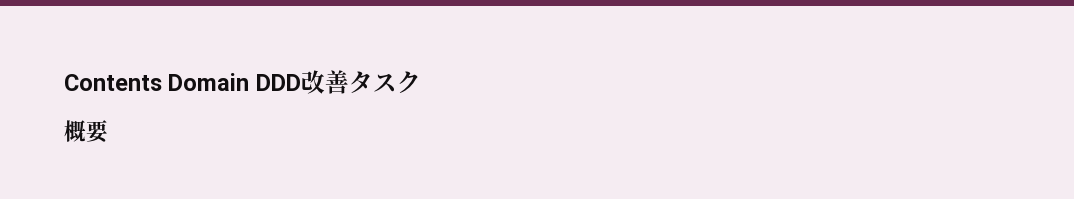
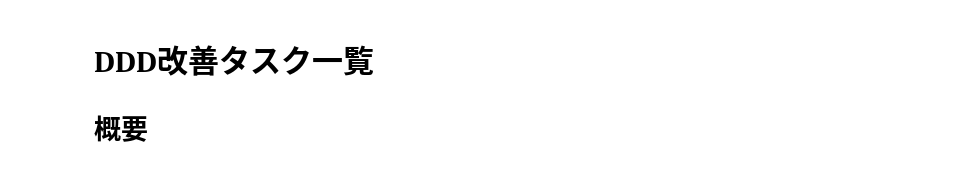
[64,73,250,91] Contents Domain -> (94, 62) none
(421, 82) none -> [312,45,374,76] 一覧

